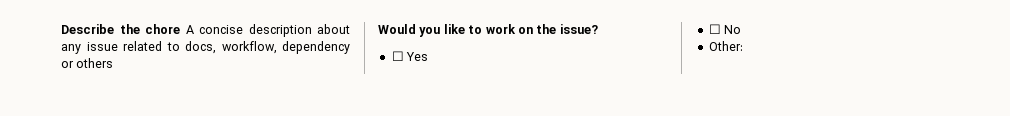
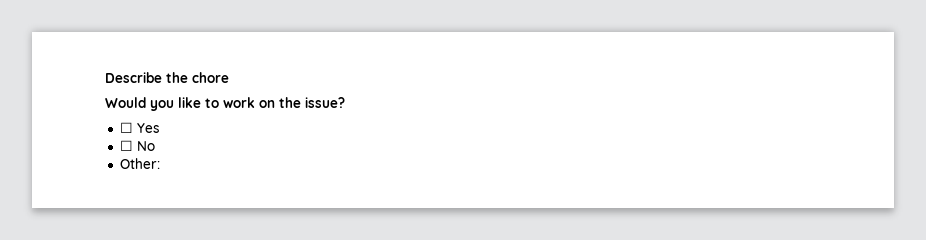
[185,24,350,37] [61,41,350,54] [61,58,114,68] A concise description about any issue related to docs, workflow, dependency or others -> (229, 77) none

